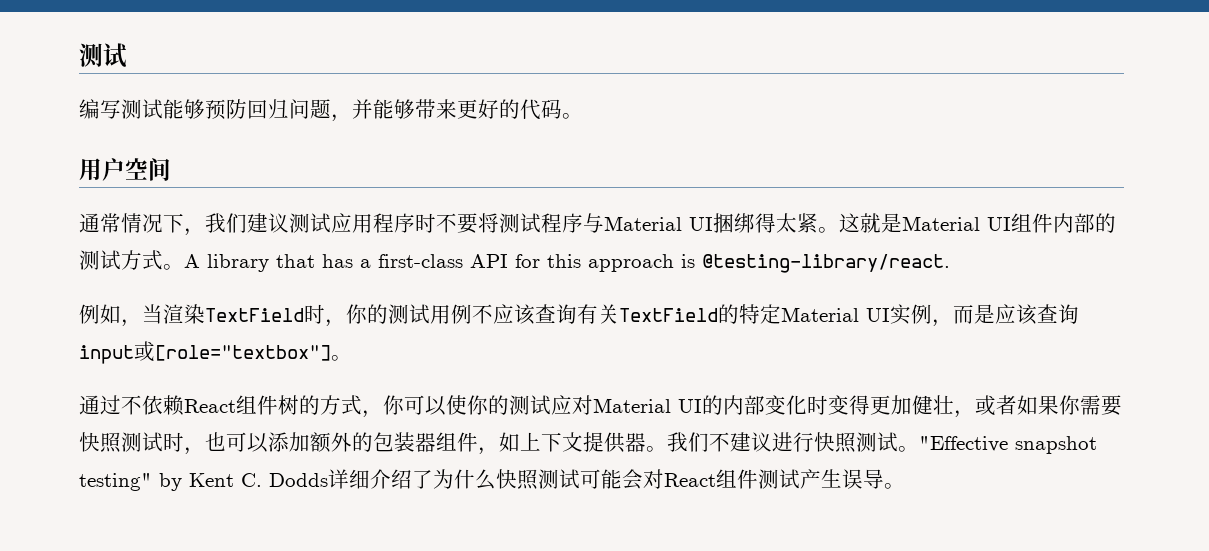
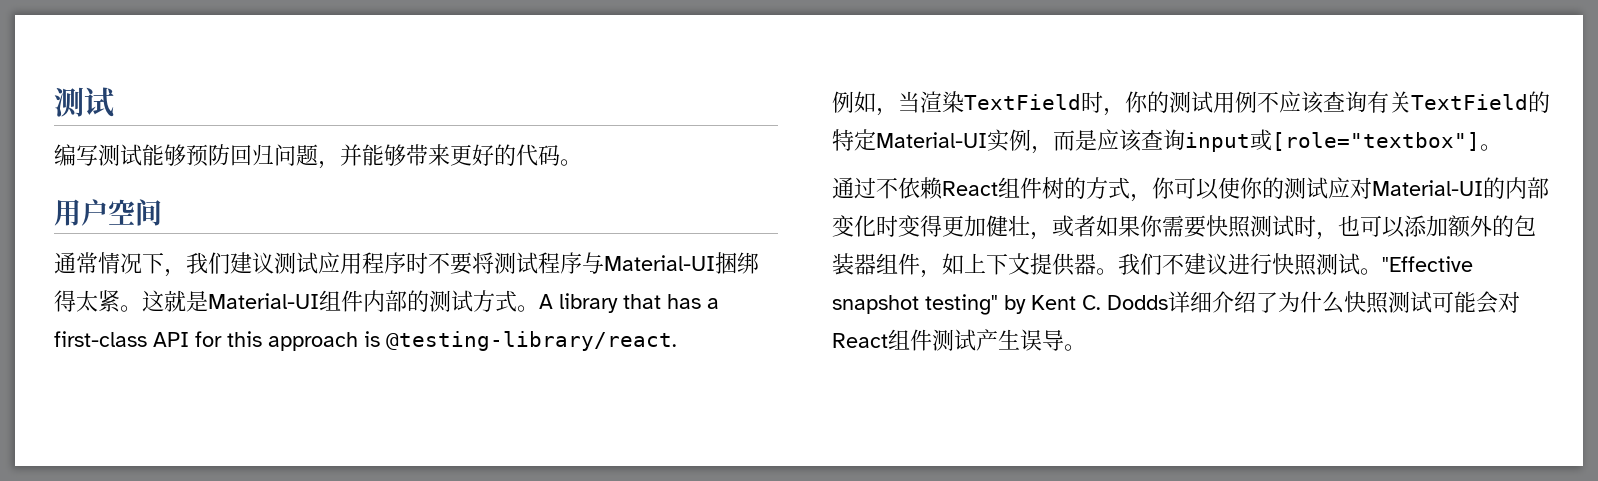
[604,216,713,231] Material UI -> [604,255,715,271] Material-UI
[902,216,1011,231] Material UI -> [208,293,319,309] Material-UI
[781,307,890,322] Material UI -> [876,132,987,148] Material-UI
[593,398,702,413] Material UI -> [1372,180,1483,196] Material-UI

